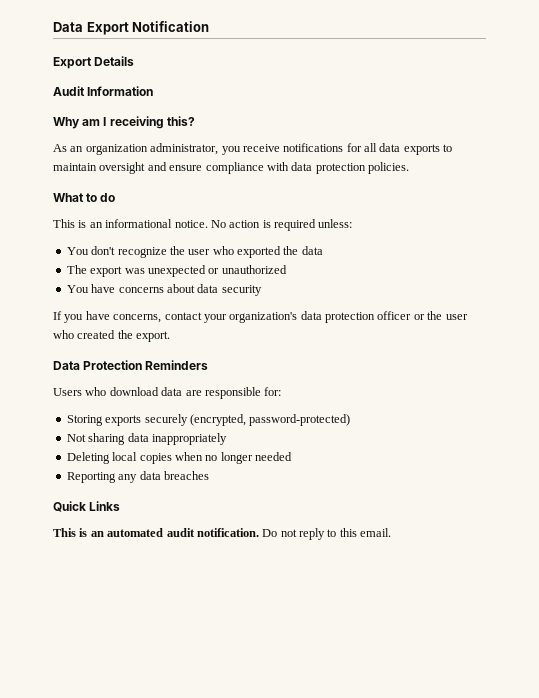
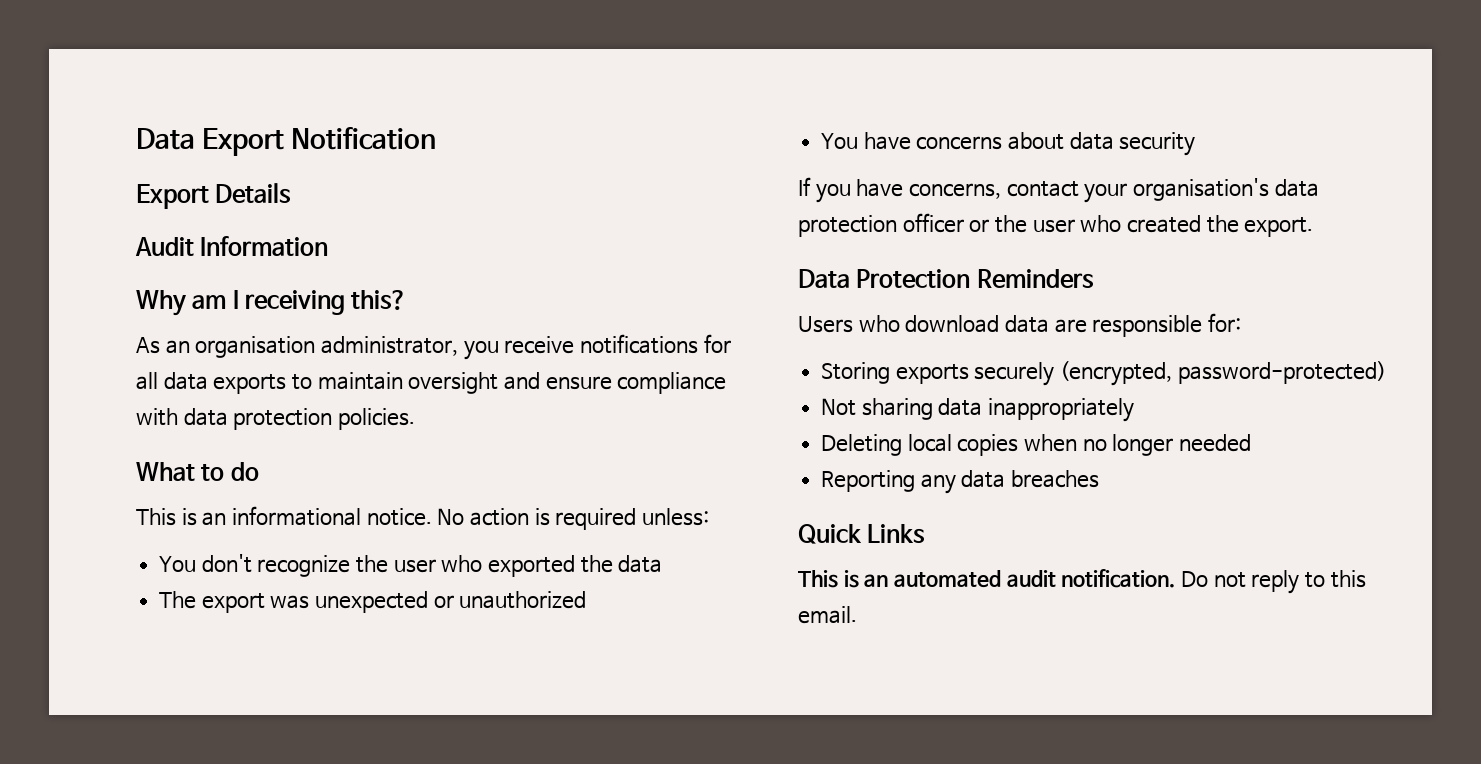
[85,144,148,155] organization -> [195,336,316,358] organisation
[229,312,298,323] organization's -> [1133,178,1270,201] organisation's

